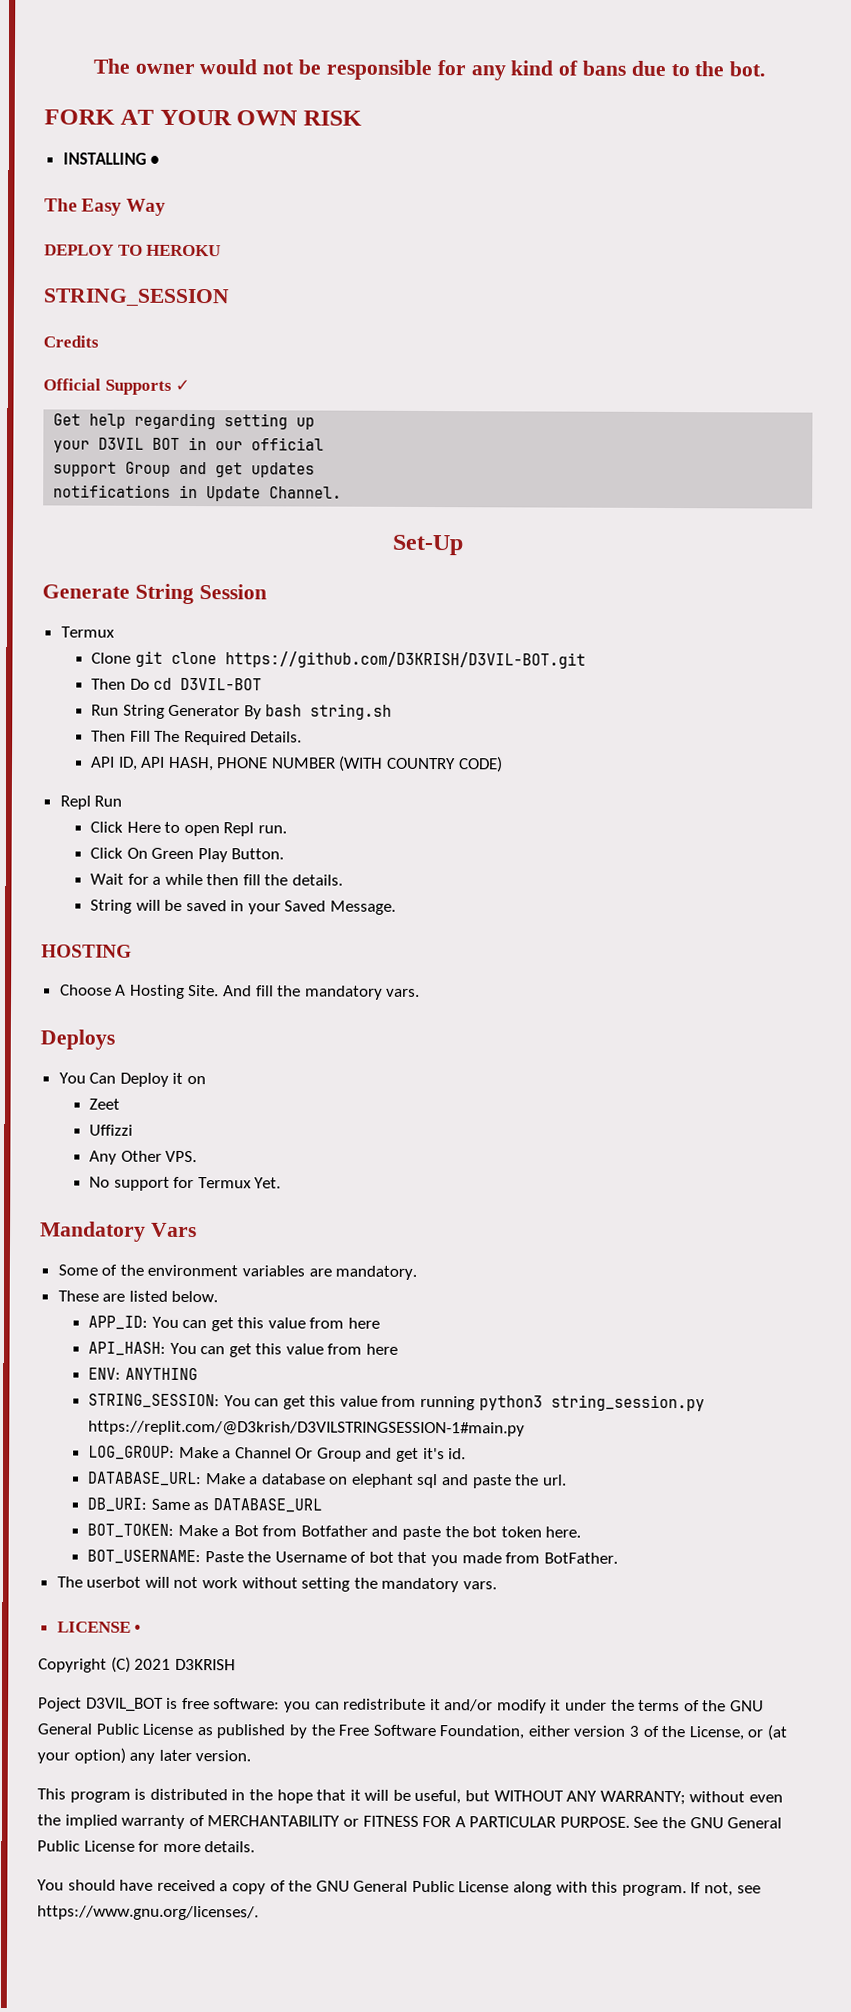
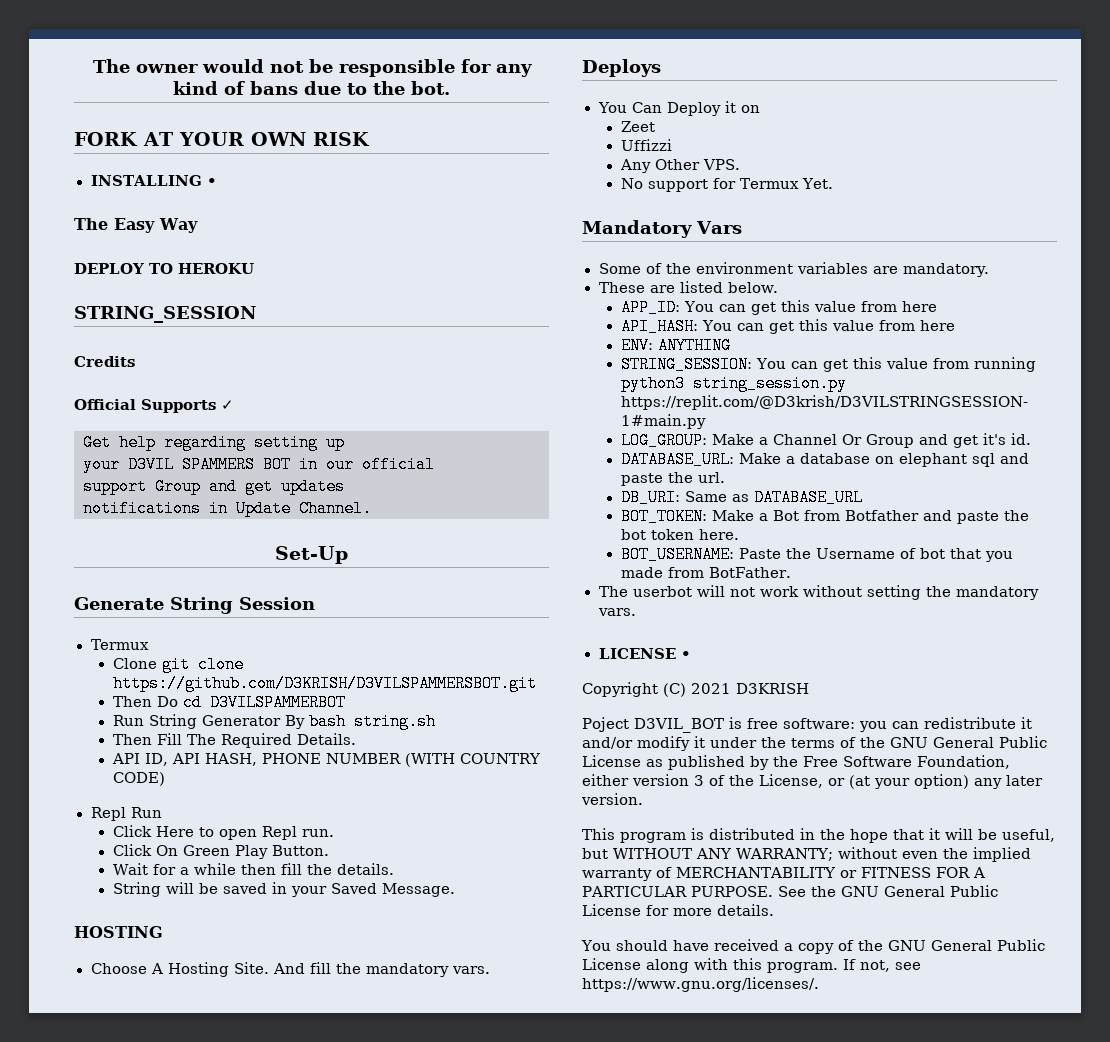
(145, 443) none -> [182,456,255,473] SPAMMERS
[224,651,586,669] https://github.com/D3KRISH/D3VIL-BOT.git -> [112,675,537,692] https://github.com/D3KRISH/D3VILSPAMMERSBOT.git
[180,677,263,691] D3VIL-BOT -> [209,694,346,711] D3VILSPAMMERBOT

